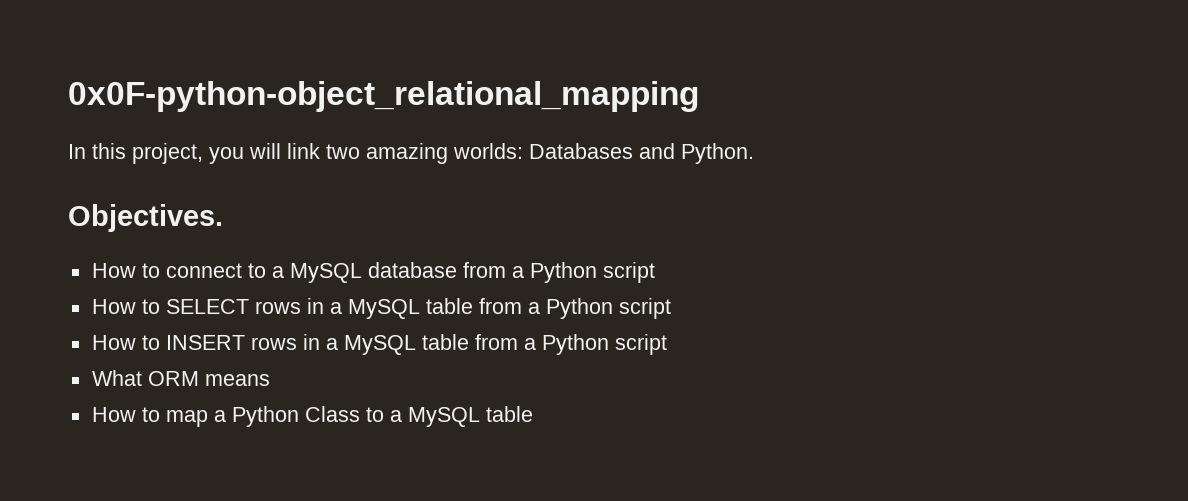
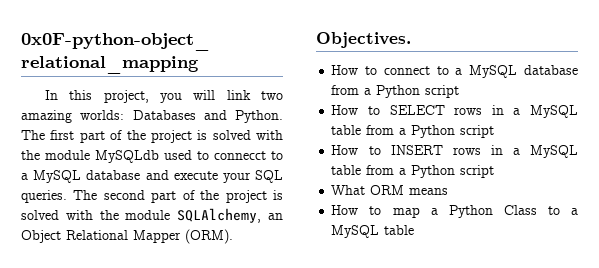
(754, 153) none -> [21,130,283,143] [21,150,283,163] [21,170,283,183] [21,190,283,203] [21,208,283,223] [21,229,233,244] The first part of the project is solved with the module MySQLdb used to connecct to a MySQL database and execute your SQL queries. The second part of the project is solved with the module SQLAlchemy, an Object Relational Mapper (ORM).

